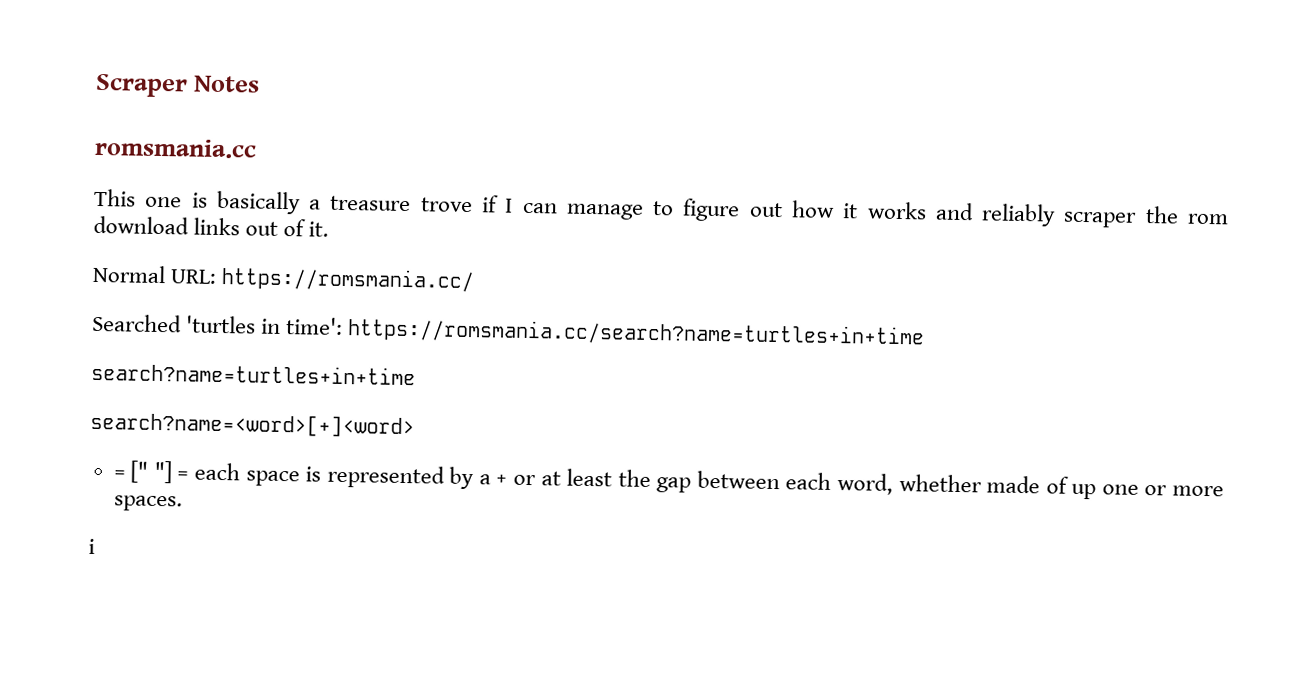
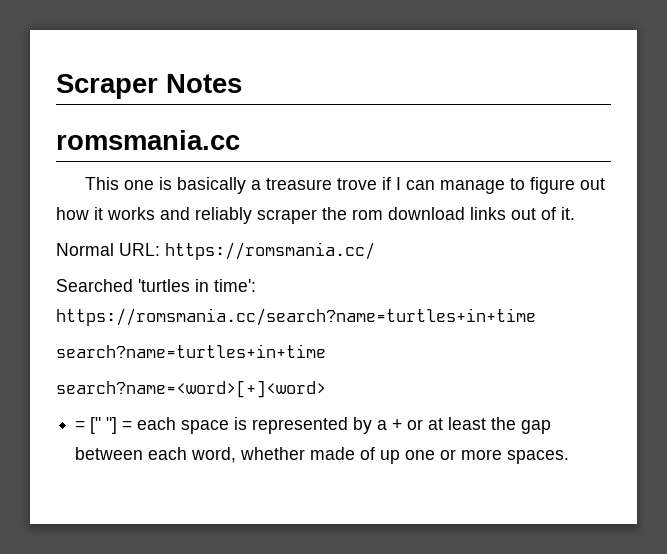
[88,538,95,554] // i -> (570, 457) none

